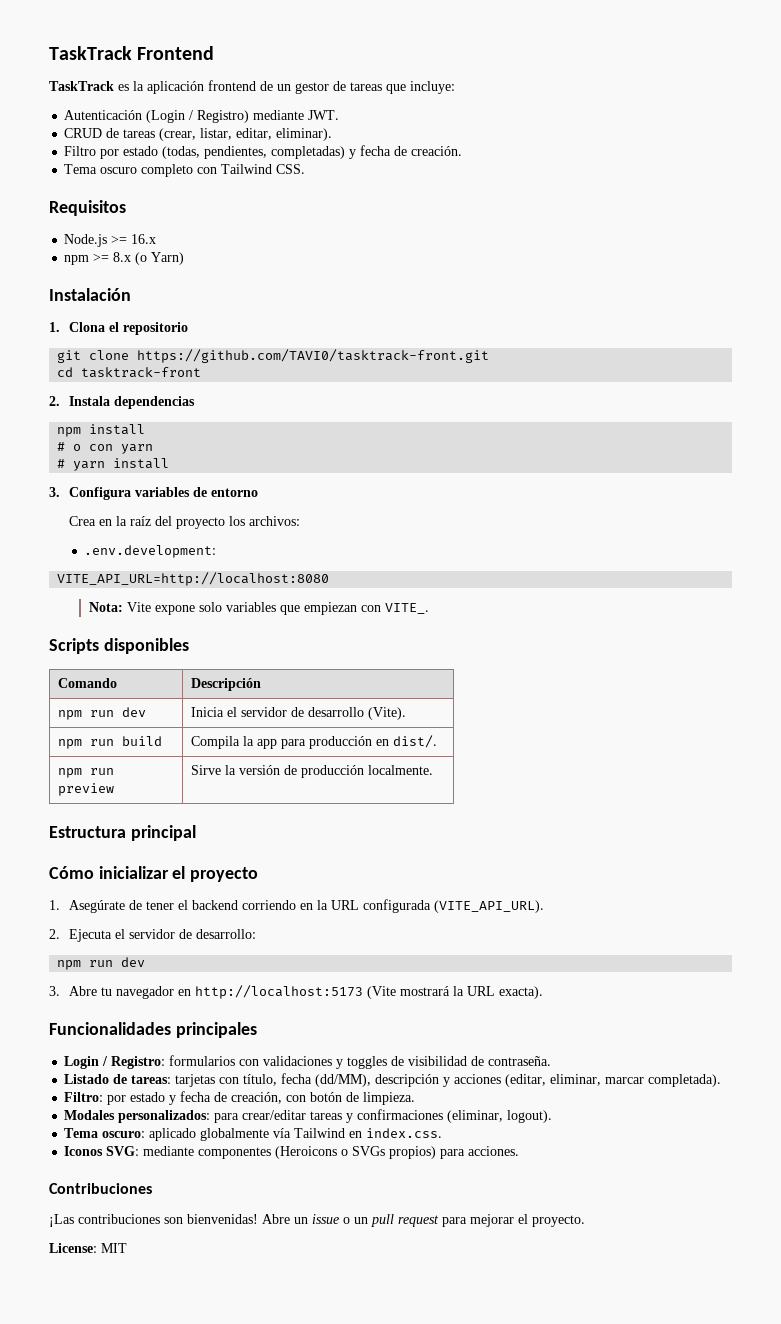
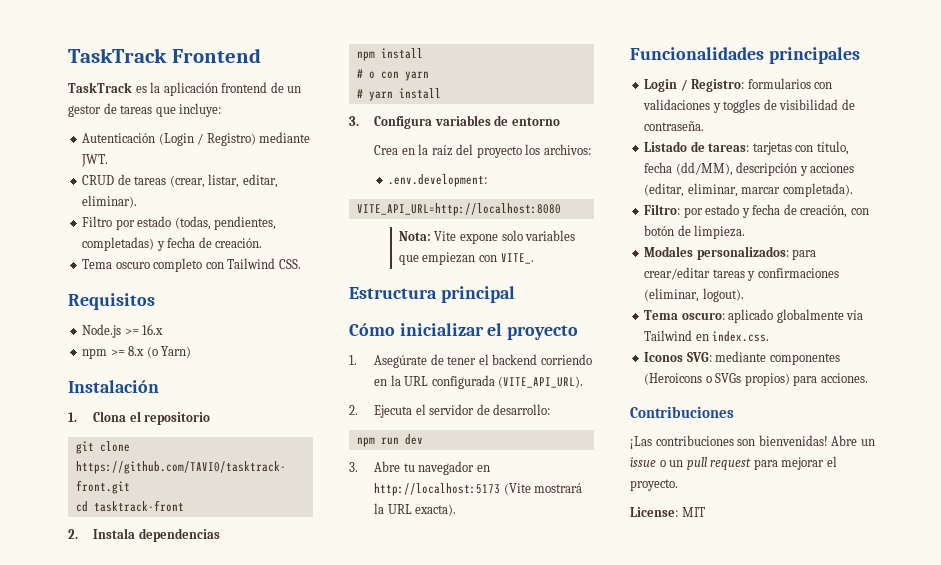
[49,638,189,654] [58,678,118,688] [191,678,262,691] [58,707,147,720] [191,707,407,720] [58,736,163,749] [191,735,438,749] [58,768,115,778] [58,783,115,796] [191,765,434,778] // Scripts disponibles // Comando | Descripción // npm run dev | Inicia el servidor de desarrollo (Vite). // npm run build | Compila la app para producción en dist/. // npm run preview | Sirve la versión de producción localmente. -> (534, 258) none

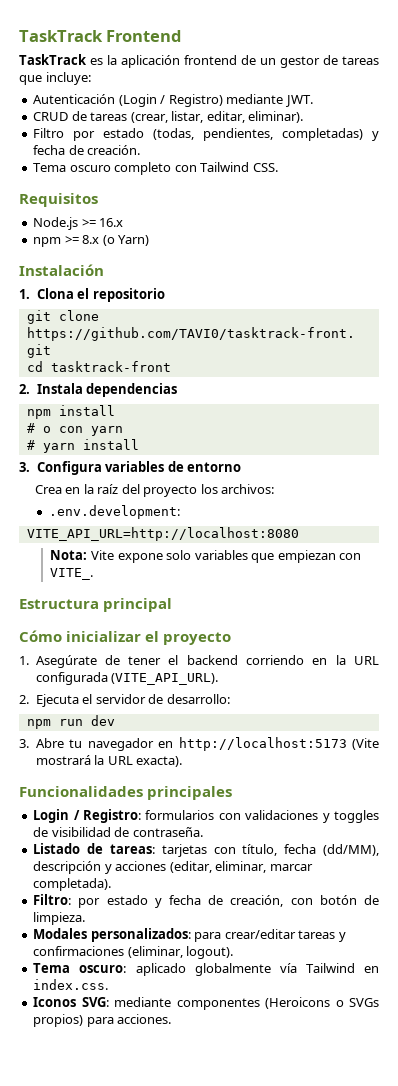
[630,406,734,418] [630,435,875,449] [630,456,837,470] [630,479,678,491] [630,507,705,517] // Contribuciones // ¡Las contribuciones son bienvenidas! Abre un issue o un pull request para mejorar el proyecto. // License: MIT -> (172, 1019) none

